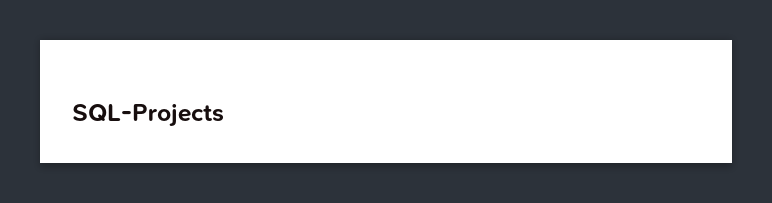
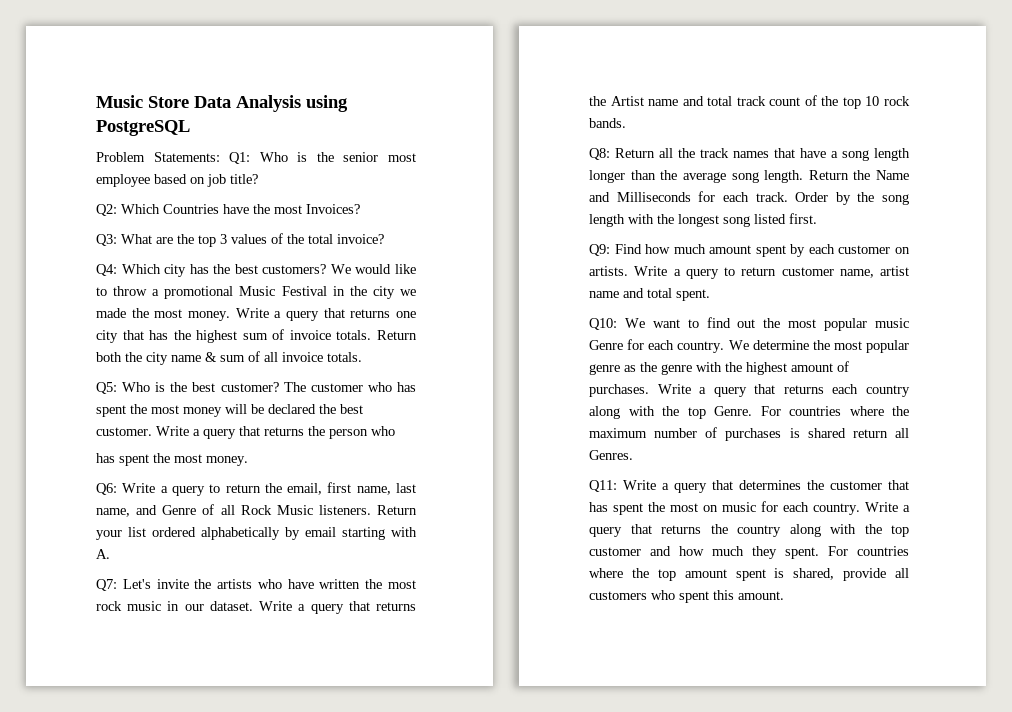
[72,104,224,127] SQL-Projects -> [96,95,348,112] [96,120,190,136] [96,152,416,164] [96,174,258,187] [96,204,360,216] [96,233,384,247] [96,264,416,277] [96,286,416,299] [96,308,416,321] [96,329,417,343] [96,351,362,365] [96,382,416,394] [96,404,363,417] [96,426,395,439] [96,453,248,466] [96,482,417,496] [96,504,417,517] [96,527,417,540] [96,549,110,559] [96,579,416,591] [96,601,417,614] [589,95,910,109] [589,118,626,128] [589,148,910,161] [589,170,909,183] [589,191,909,205] [589,213,817,227] [589,244,910,257] [589,266,909,279] [589,288,710,301] [589,317,909,331] [589,339,909,353] [589,361,849,375] [589,384,910,397] [589,406,909,419] [589,427,909,441] [589,450,633,460] [589,480,909,493] [589,501,910,515] [589,524,909,537] [589,546,909,559] [589,568,909,581] [589,590,784,603] Music Store Data Analysis using PostgreSQL // Problem Statements: Q1: Who is the senior most employee based on job title? // Q2: Which Countries have the most Invoices? // Q3: What are the top 3 values of the total invoice? // Q4: Which city has the best customers? We would like to throw a promotional Music Festival in the city we made the most money. Write a query that returns one city that has the highest sum of invoice totals. Return both the city name & sum of all invoice totals. // Q5: Who is the best customer? The customer who has spent the most money will be declared the best customer. Write a query that returns the person who // has spent the most money. // Q6: Write a query to return the email, first name, last name, and Genre of all Rock Music listeners. Return your list ordered alphabetically by email starting with A. // Q7: Let's invite the artists who have written the most rock music in our dataset. Write a query that returns the Artist name and total track count of the top 10 rock bands. // Q8: Return all the track names that have a song length longer than the average song length. Return the Name and Milliseconds for each track. Order by the song length with the longest song listed first. // Q9: Find how much amount spent by each customer on artists. Write a query to return customer name, artist name and total spent. // Q10: We want to find out the most popular music Genre for each country. We determine the most popular genre as the genre with the highest amount of purchases. Write a query that returns each country along with the top Genre. For countries where the maximum number of purchases is shared return all Genres. // Q11: Write a query that determines the customer that has spent the most on music for each country. Write a query that returns the country along with the top customer and how much they spent. For countries where the top amount spent is shared, provide all customers who spent this amount.

